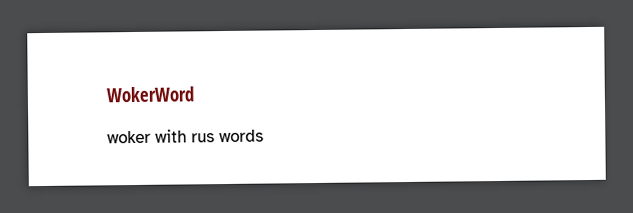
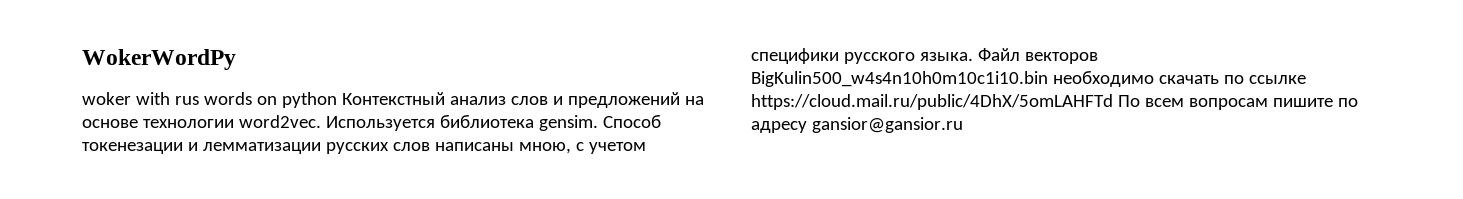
[106,86,194,103] WokerWord -> [82,49,236,70] WokerWordPy
(264, 136) none -> [256,92,704,108] [82,115,661,131] [82,142,646,154] [751,48,1098,64] [751,71,1306,87] [751,94,1358,110] [751,117,963,133] on python Контекстный анализ слов и предложений на основе технологии word2vec. Используется библиотека gensim. Способ токенезации и лемматизации русских слов написаны мною, с учетом специфики русского языка. Файл векторов BigKulin500_w4s4n10h0m10c1i10.bin необходимо скачать по ссылке https://cloud.mail.ru/public/4DhX/5omLAHFTd По всем вопросам пишите по адресу gansior@gansior.ru

